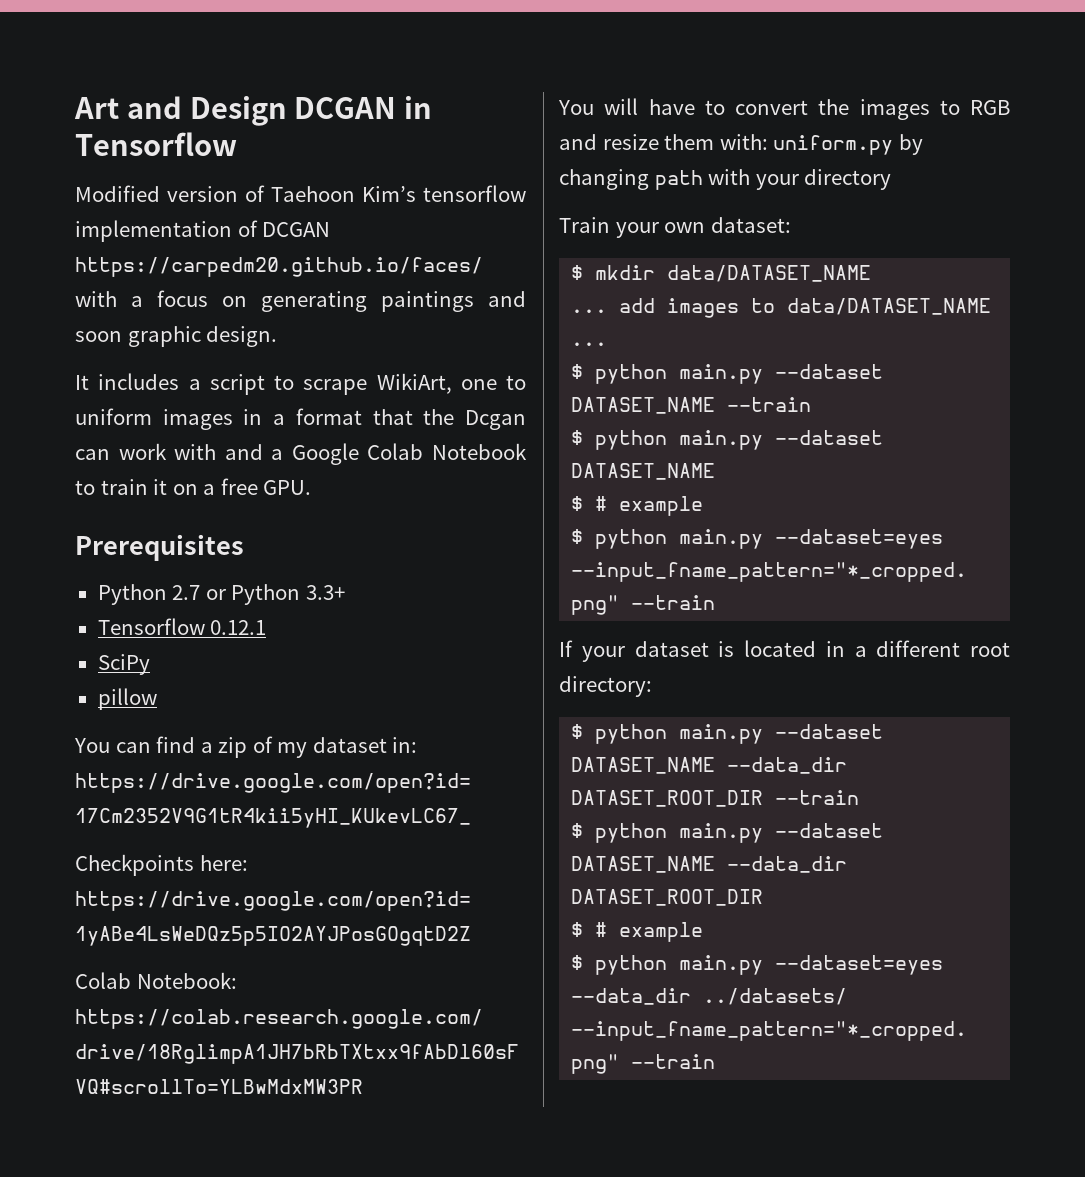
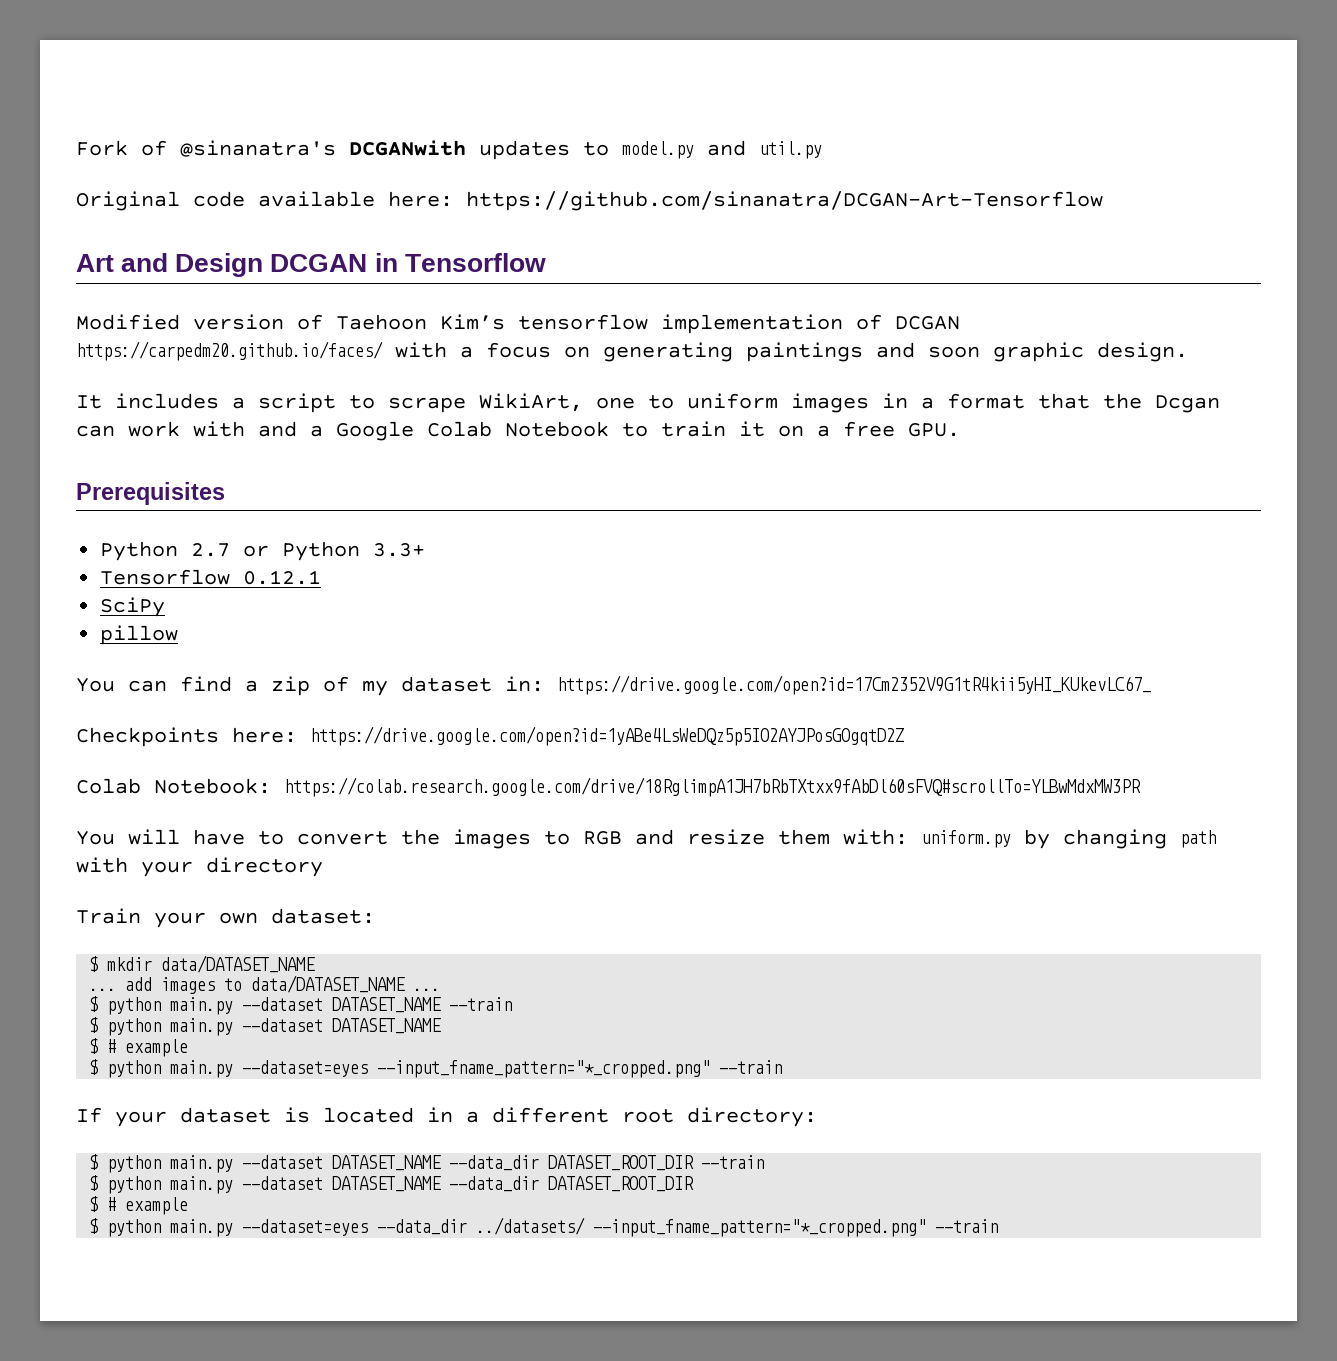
(74, 108) none -> [76,140,822,160] [76,191,1103,211] Fork of @sinanatra's DCGANwith updates to model.py and util.py // Original code available here: https://github.com/sinanatra/DCGAN-Art-Tensorflow //

